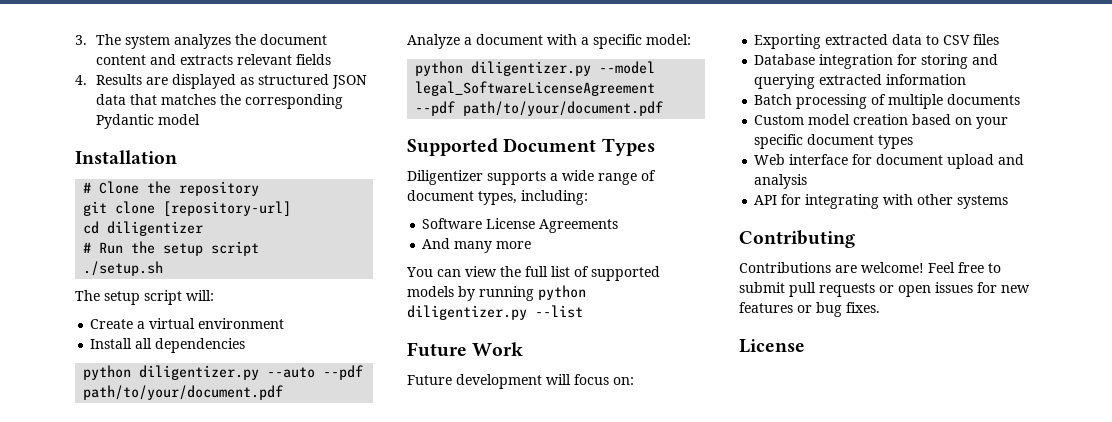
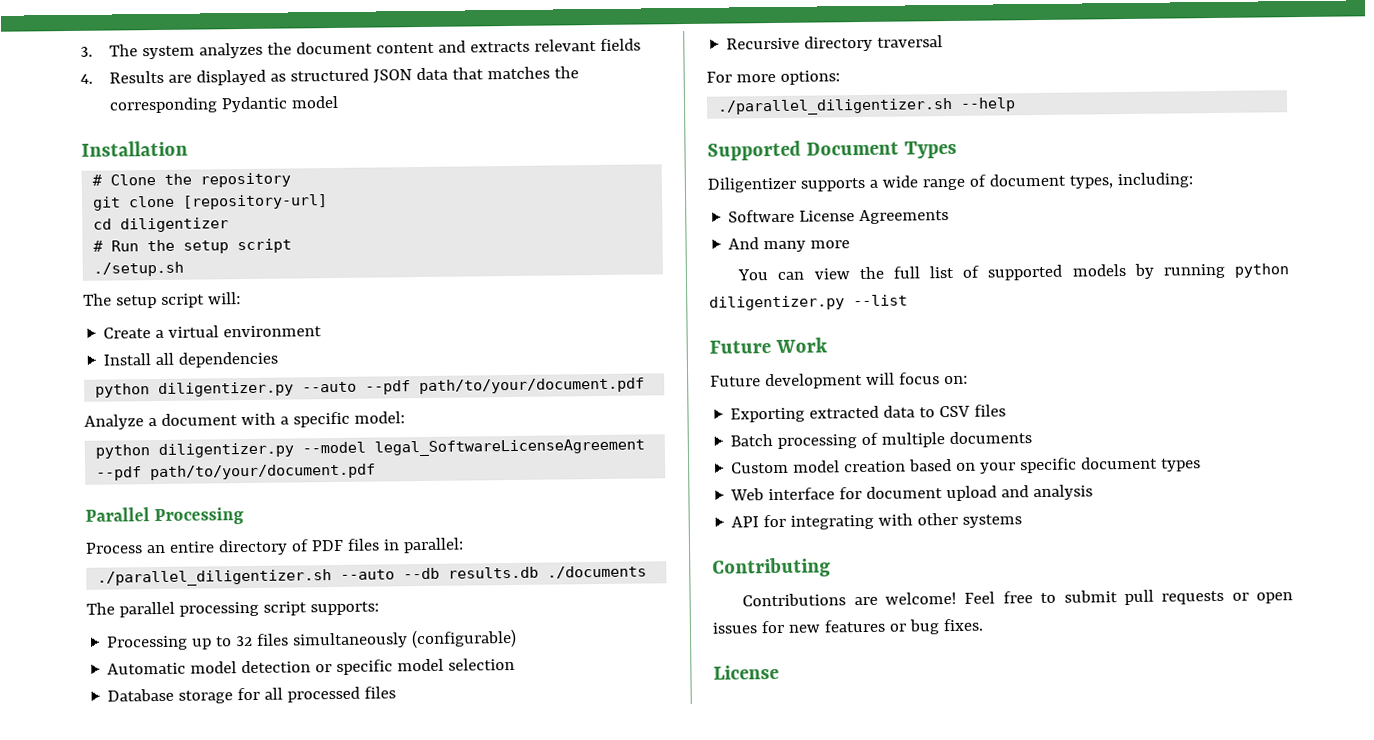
(664, 108) none -> [85,507,245,526] [85,537,464,556] [97,565,648,587] [86,601,379,618] [106,628,518,651] [107,657,516,675] [107,686,397,704] [726,35,944,52] [706,70,840,85] [717,97,1017,116] // Parallel Processing // Process an entire directory of PDF files in parallel: // ./parallel_diligentizer.sh --auto --db results.db ./documents // The parallel processing script supports: // Processing up to 32 files simultaneously (configurable) // Automatic model detection or specific model selection // Database storage for all processed files // Recursive directory traversal // For more options: // ./parallel_diligentizer.sh --help
[754,54,999,69] [754,74,967,89] // Database integration for storing and querying extracted information -> (1007, 410) none

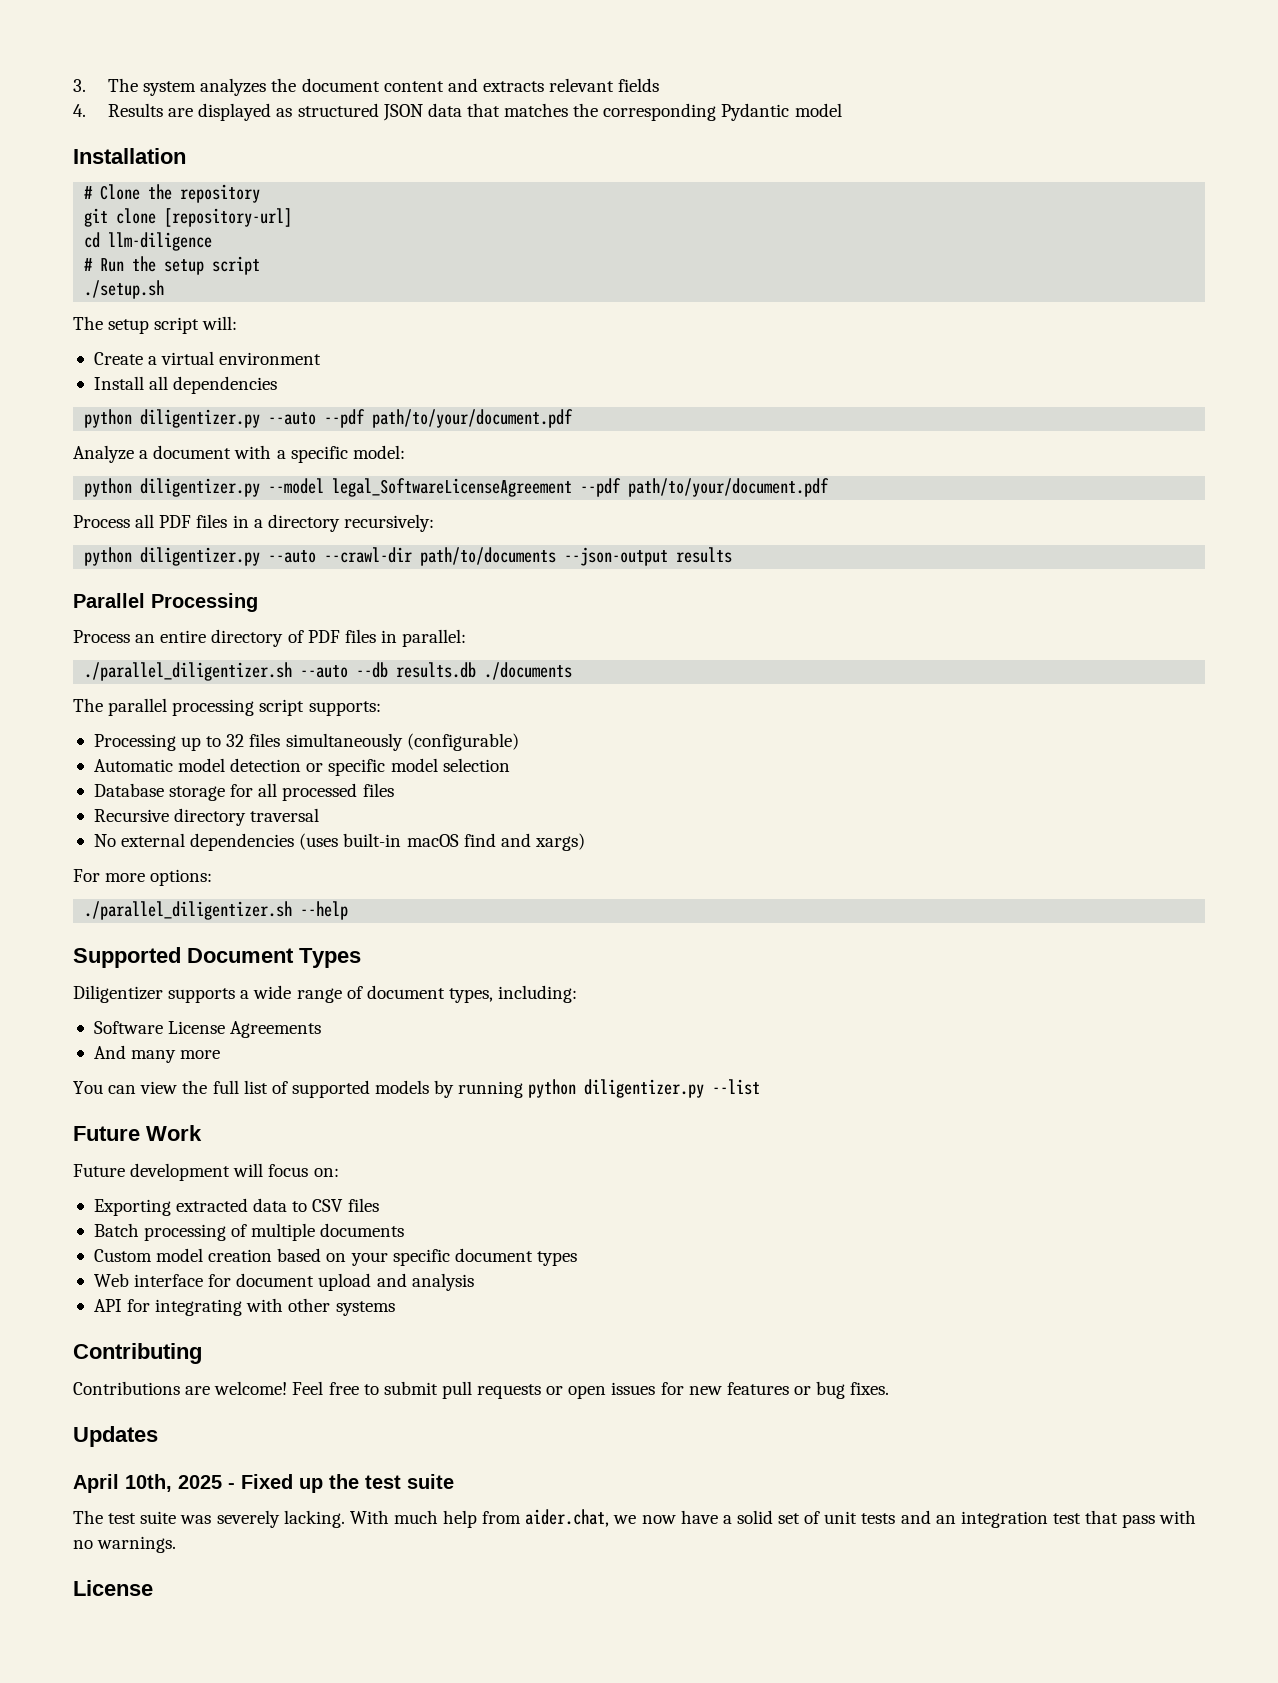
[120,217,230,233] diligentizer -> [108,232,213,251] llm-diligence
(377, 472) none -> [73,514,434,532] [84,547,733,566] // Process all PDF files in a directory recursively: // python diligentizer.py --auto --crawl-dir path/to/documents --json-output results
(944, 41) none -> [93,833,585,851] // No external dependencies (uses built-in macOS find and xargs)
(983, 625) none -> [73,1426,158,1447] [73,1474,454,1493] [73,1509,1197,1528] [73,1536,177,1553] // Updates // April 10th, 2025 - Fixed up the test suite // The test suite was severely lacking. With much help from aider.chat, we now have a solid set of unit tests and an integration test that pass with no warnings.

